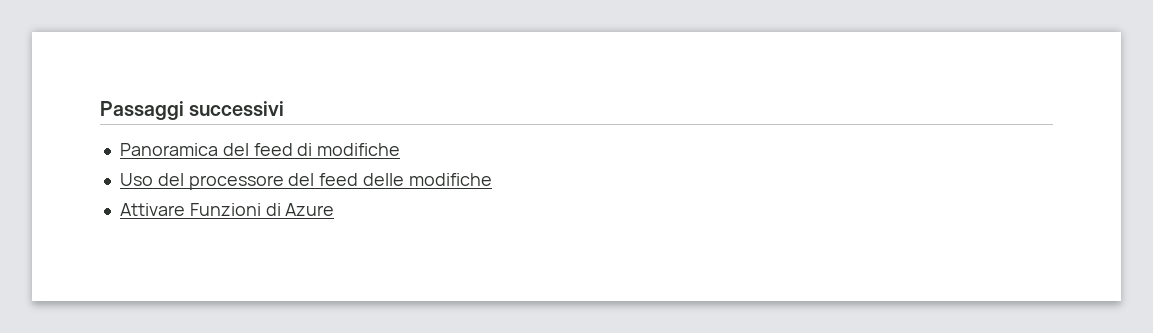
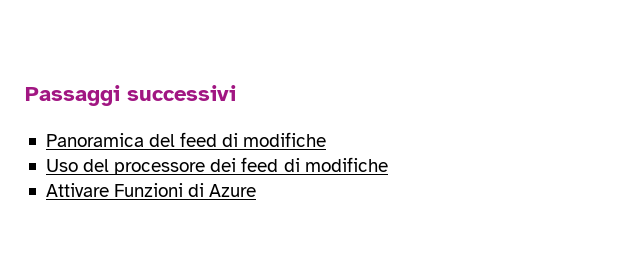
[288,173,405,186] del feed delle -> [210,157,300,172] dei feed di

